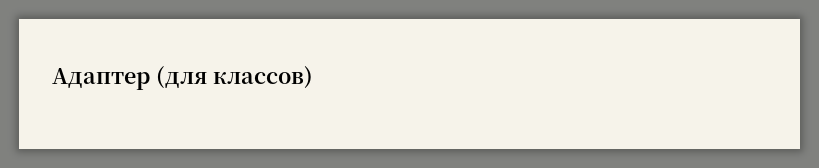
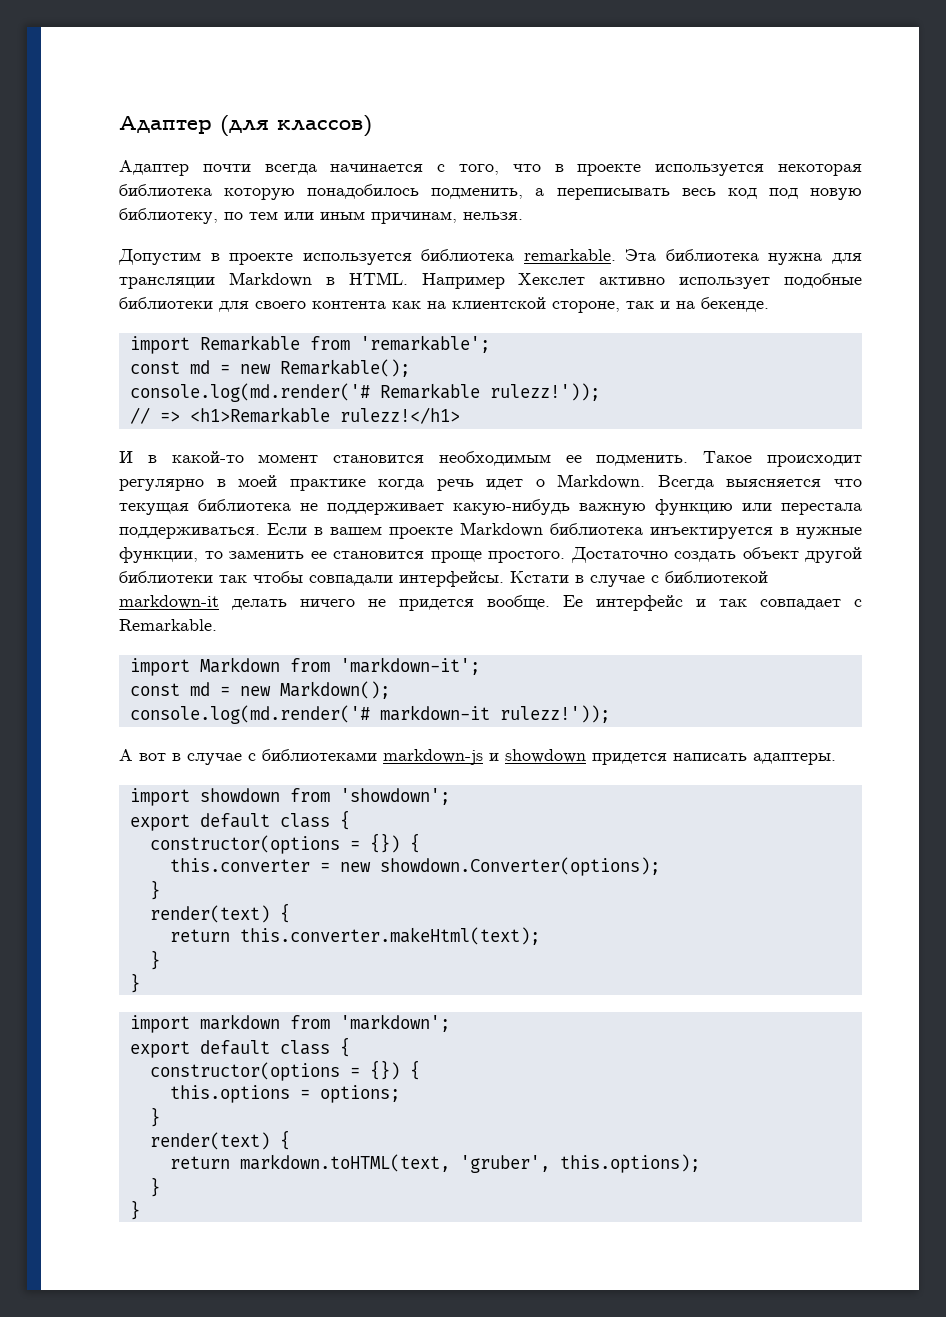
(313, 77) none -> [119,160,862,176] [119,184,862,200] [119,208,523,224] [118,249,862,265] [119,272,862,289] [119,297,769,313] [129,335,490,354] [129,359,410,377] [129,383,600,402] [129,407,460,424] [119,451,862,467] [119,474,862,491] [119,499,862,515] [119,522,862,539] [119,547,862,563] [119,571,768,587] [119,595,862,611] [119,619,217,631] [129,657,480,676] [129,681,390,699] [129,705,610,724] [119,749,836,765] [129,788,450,806] [129,810,350,831] [149,833,420,854] [169,857,660,876] [149,880,160,900] [149,903,290,923] [169,927,540,945] [149,950,160,970] [129,973,140,993] [129,1014,450,1033] [129,1037,350,1058] [149,1060,420,1081] [169,1085,400,1103] [149,1107,160,1127] [149,1130,290,1150] [169,1154,700,1173] [149,1177,160,1197] [129,1200,140,1220] // Адаптер почти всегда начинается с того, что в проекте используется некоторая библиотека которую понадобилось подменить, а переписывать весь код под новую библиотеку, по тем или иным причинам, нельзя. // Допустим в проекте используется библиотека remarkable. Эта библиотека нужна для трансляции Markdown в HTML. Например Хекслет активно использует подобные библиотеки для своего контента как на клиентской стороне, так и на бекенде. // import Remarkable from 'remarkable'; // const md = new Remarkable(); // console.log(md.render('# Remarkable rulezz!')); // // => <h1>Remarkable rulezz!</h1> // И в какой-то момент становится необходимым ее подменить. Такое происходит регулярно в моей практике когда речь идет о Markdown. Всегда выясняется что текущая библиотека не поддерживает какую-нибудь важную функцию или перестала поддерживаться. Если в вашем проекте Markdown библиотека инъектируется в нужные функции, то заменить ее становится проще простого. Достаточно создать объект другой библиотеки так чтобы совпадали интерфейсы. Кстати в случае с библиотекой markdown-it делать ничего не придется вообще. Ее интерфейс и так совпадает с Remarkable. // import Markdown from 'markdown-it'; // const md = new Markdown(); // console.log(md.render('# markdown-it rulezz!')); // А вот в случае с библиотеками markdown-js и showdown придется написать адаптеры. // import showdown from 'showdown'; // export default class { // constructor(options = {}) { // this.converter = new showdown.Converter(options); // } // render(text) { // return this.converter.makeHtml(text); // } // } // import markdown from 'markdown'; // export default class { // constructor(options = {}) { // this.options = options; // } // render(text) { // return markdown.toHTML(text, 'gruber', this.options); // } // }

